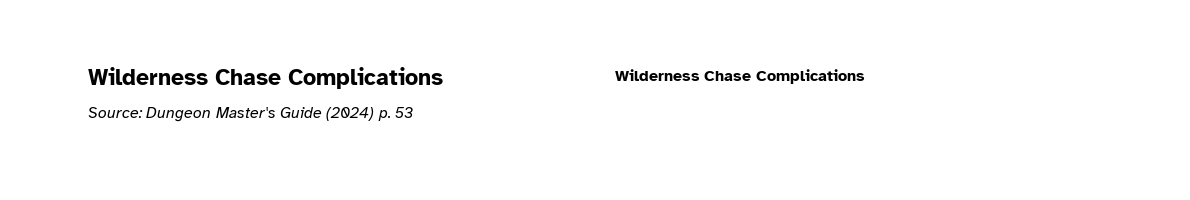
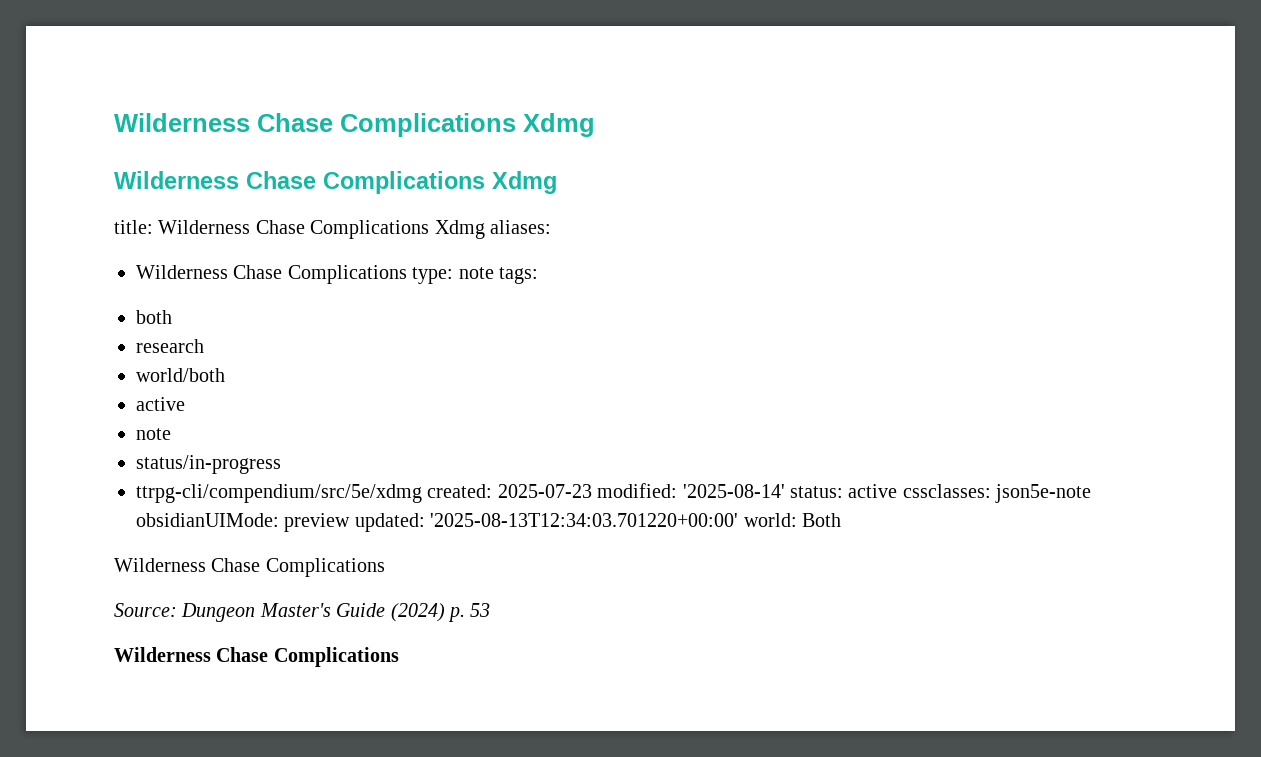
[88,67,443,89] Wilderness Chase Complications -> [114,113,595,137] [114,171,557,194] [114,220,551,239] [136,265,538,284] [136,310,172,324] [136,339,204,353] [136,368,225,382] [136,397,185,411] [136,428,171,440] [136,455,281,474] [136,483,1092,503] [136,513,841,532] [114,558,385,577] Wilderness Chase Complications Xdmg // Wilderness Chase Complications Xdmg // title: Wilderness Chase Complications Xdmg aliases: // Wilderness Chase Complications type: note tags: // both // research // world/both // active // note // status/in-progress // ttrpg-cli/compendium/src/5e/xdmg created: 2025-07-23 modified: '2025-08-14' status: active cssclasses: json5e-note obsidianUIMode: preview updated: '2025-08-13T12:34:03.701220+00:00' world: Both // Wilderness Chase Complications

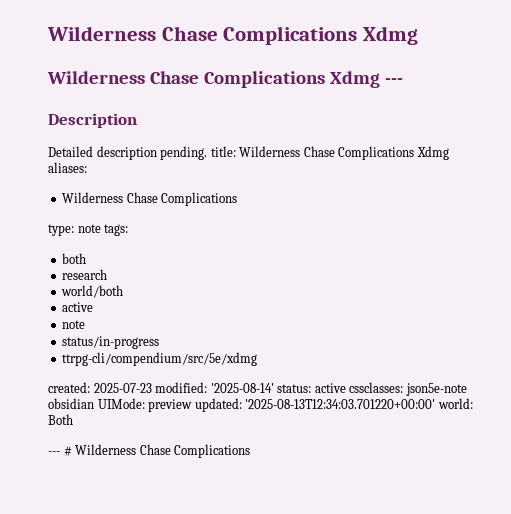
(557, 182) // -> [384,78,403,84] [48,113,137,128] [48,146,208,160] --- // Description // Detailed description pending.
(407, 274) none -> (238, 199) //
(422, 493) none -> (258, 359) //
[136,513,279,527] obsidianUIMode: -> [48,398,145,409] obsidian UIMode:
[114,558,385,577] [114,603,491,622] [114,647,399,667] Wilderness Chase Complications // Source: Dungeon Master's Guide (2024) p. 53 // Wilderness Chase Complications -> [48,444,251,458] --- # Wilderness Chase Complications

